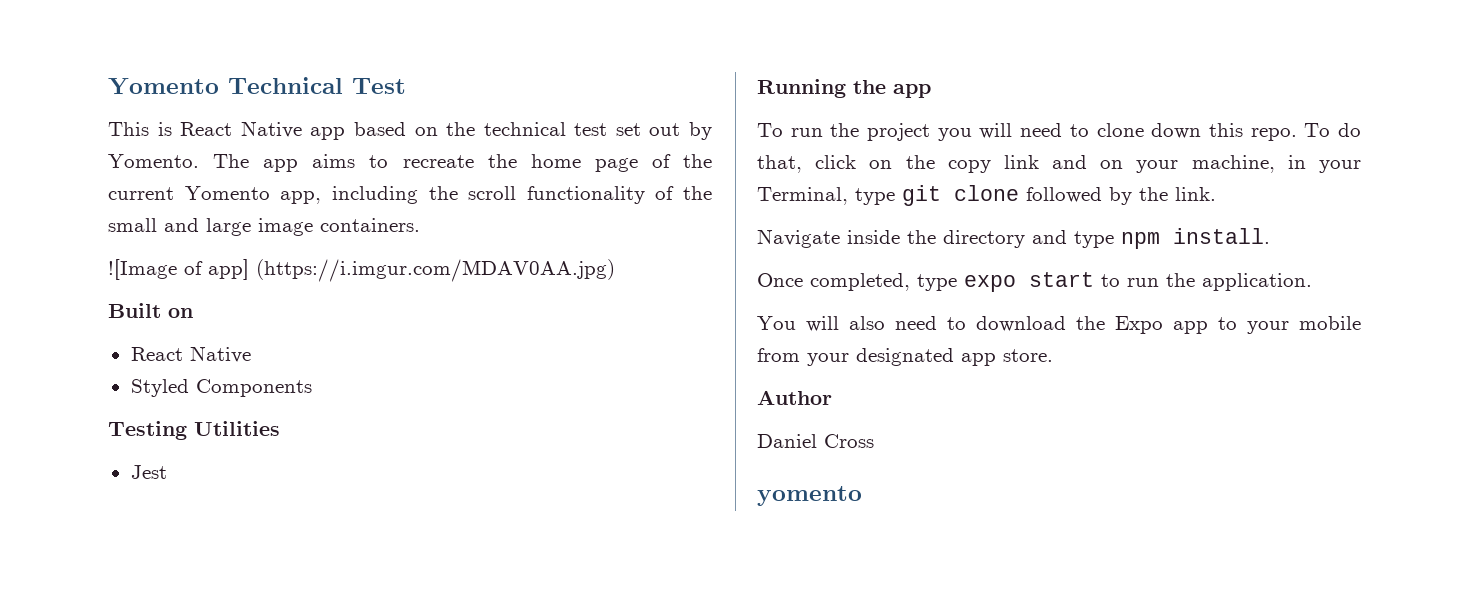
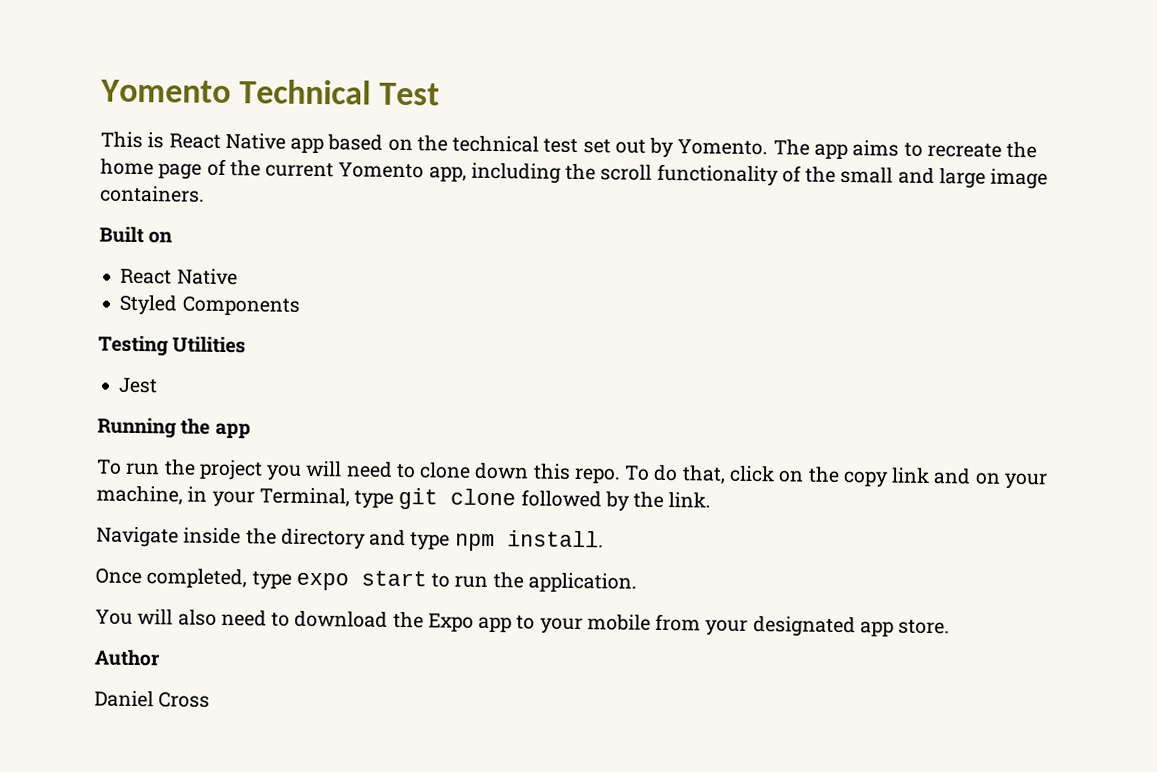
[108,259,615,282] // ![Image of app] (https://i.imgur.com/MDAV0AA.jpg) -> (205, 194) none
[757,486,862,506] // yomento -> (211, 699) none

